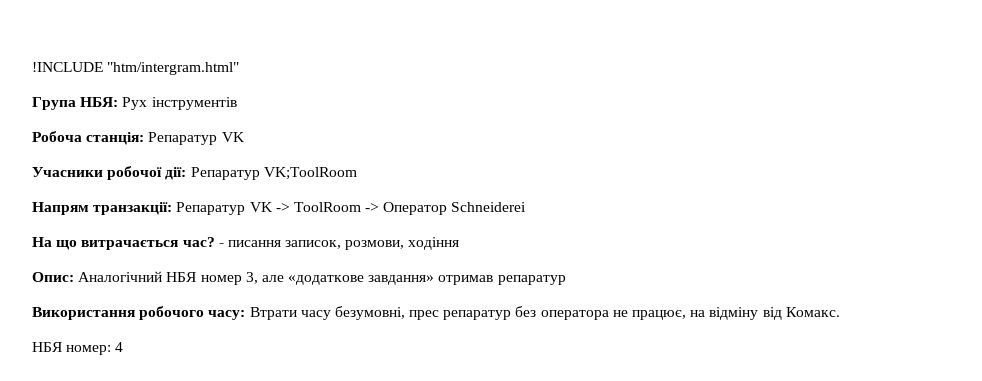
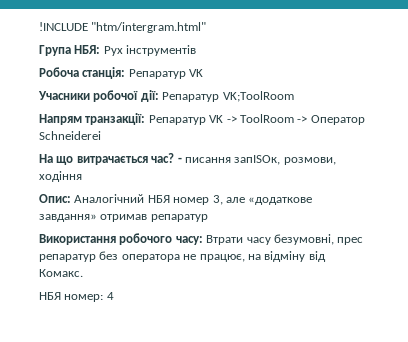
[285,240,342,249] записок, -> [234,155,281,165] запISOк,

